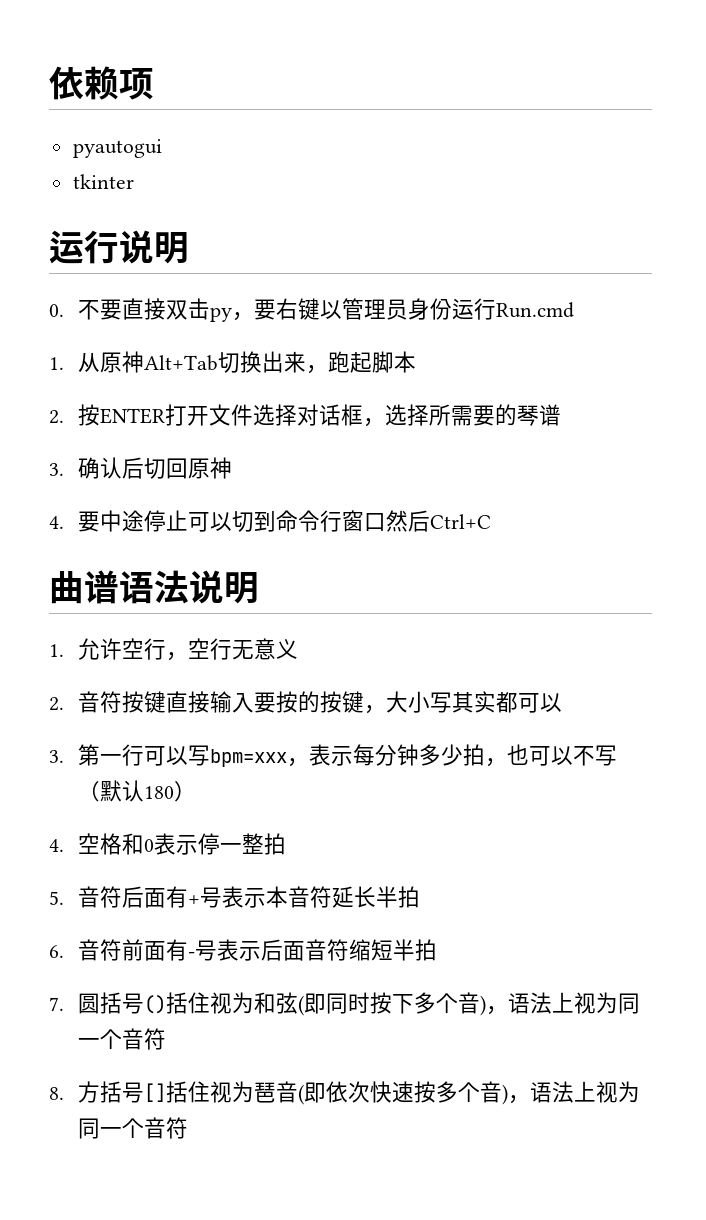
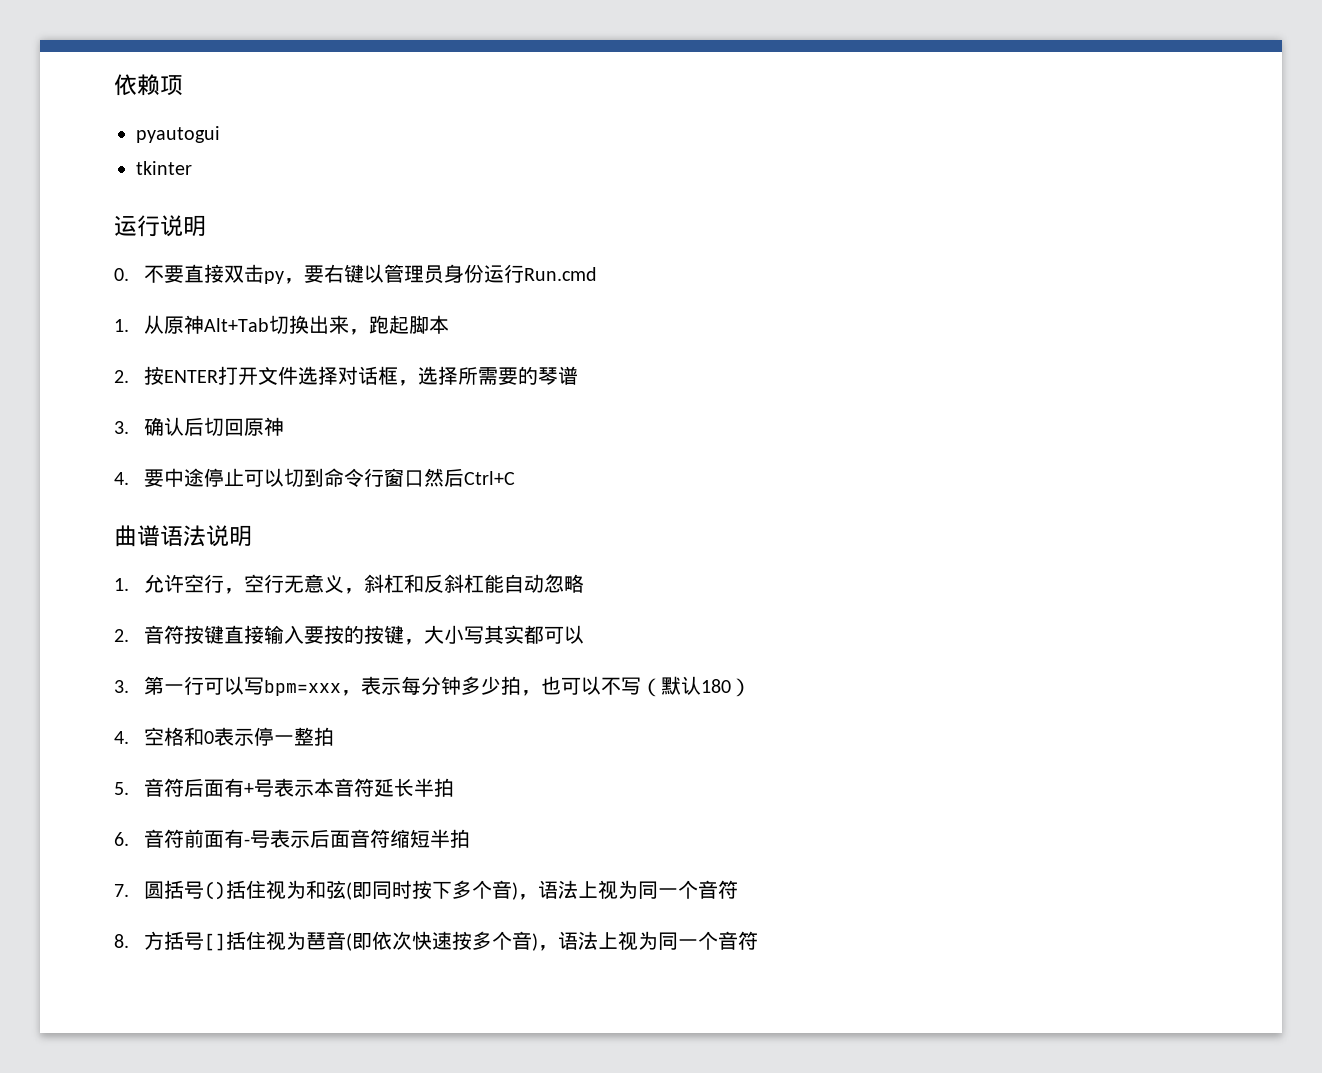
(299, 649) none -> [344,574,585,594] ，斜杠和反斜杠能自动忽略

